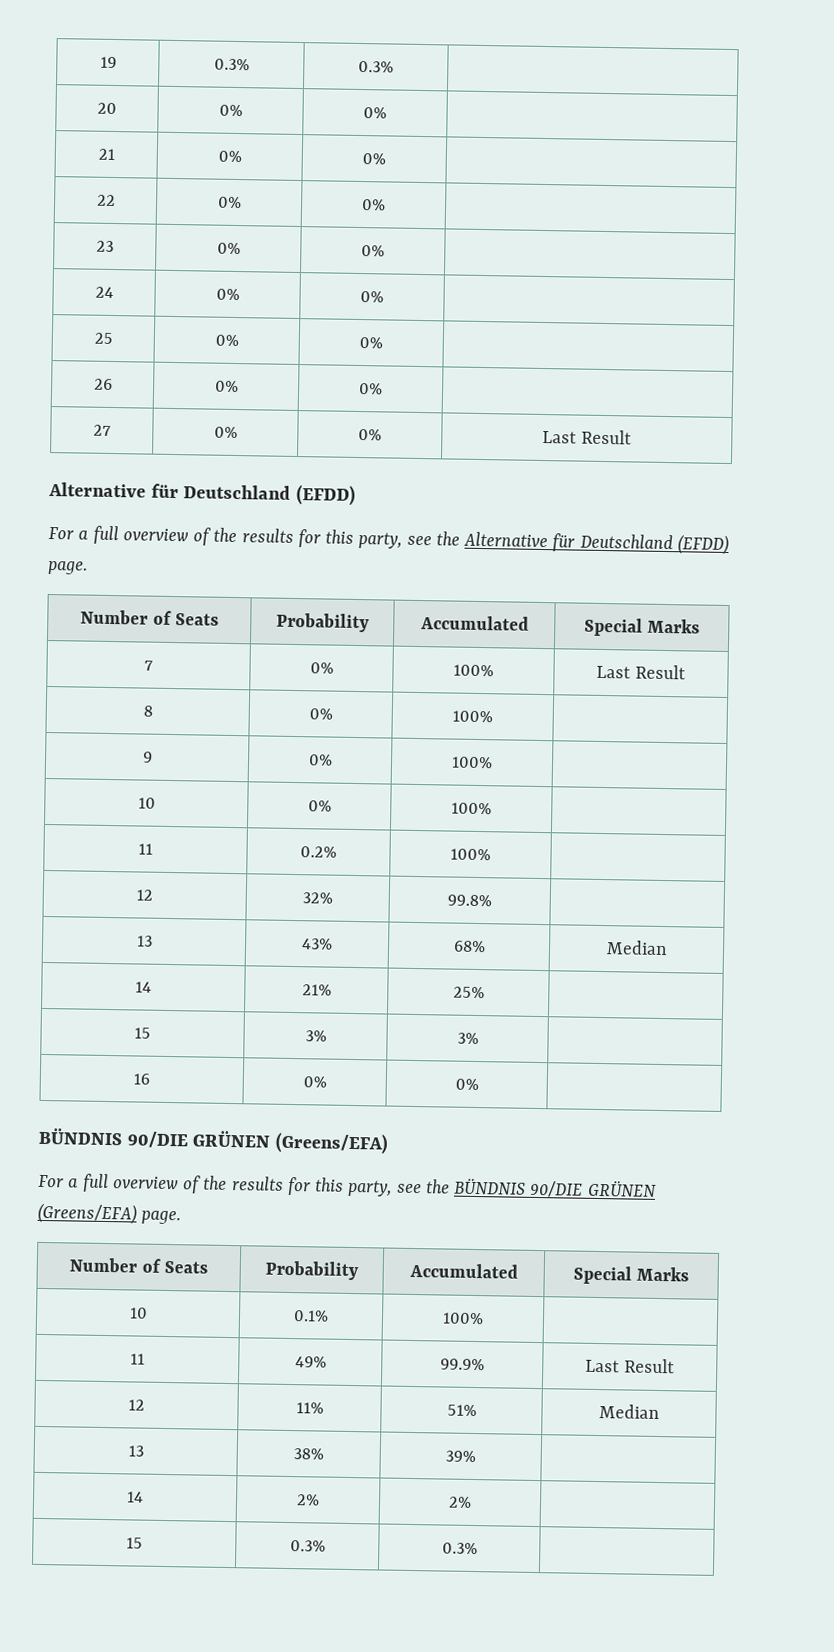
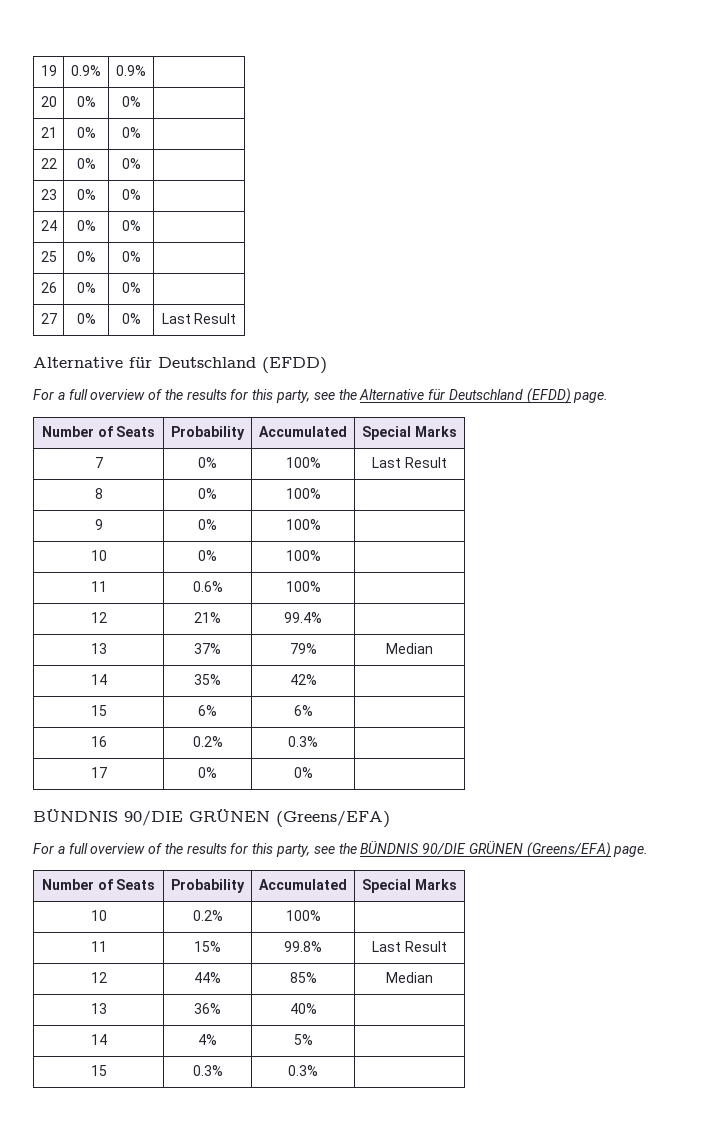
[213,58,250,71] [358,60,394,73] 0.3% | 0.3% -> [71,65,101,76] [116,65,146,76] 0.9% | 0.9%
[300,846,337,858] 0.2% -> [192,581,223,592] 0.6%
[302,892,333,904] [447,894,492,907] [136,935,153,947] [301,938,333,950] [452,940,486,953] 32% | 99.8% | // 13 | 43% | 68% -> [194,612,221,623] [284,612,322,623] [90,643,107,654] [194,643,221,654] [289,643,317,654] 21% | 99.4% | // 13 | 37% | 79%
[301,984,332,996] [452,986,485,999] [134,1027,151,1039] [304,1030,327,1042] [456,1032,479,1045] 21% | 25% | // 15 | 3% | 3% -> [194,674,221,685] [289,674,317,685] [90,705,107,716] [198,705,217,716] [293,705,313,716] 35% | 42% | // 15 | 6% | 6%
(150, 1079) none -> [192,736,223,747] [288,736,318,747] [90,767,107,778] | 0.2% | 0.3% | // 17
[293,1310,329,1322] [442,1312,484,1325] [130,1353,145,1365] [294,1356,327,1368] [440,1358,485,1371] 0.1% | 100% | // 11 | 49% | 99.9% -> [192,910,223,921] [285,910,321,921] [90,941,107,952] [194,941,221,952] [284,941,322,952] 0.2% | 100% | // 11 | 15% | 99.8%
[295,1402,324,1414] [446,1404,477,1417] 11% | 51% -> [194,972,221,983] [289,972,317,983] 44% | 85%
[293,1448,324,1460] [445,1450,476,1463] [126,1491,144,1503] [296,1494,320,1506] [448,1496,472,1508] 38% | 39% | // 14 | 2% | 2% -> [194,1003,221,1014] [289,1003,317,1014] [90,1034,107,1045] [198,1034,217,1045] [293,1034,313,1045] 36% | 40% | // 14 | 4% | 5%

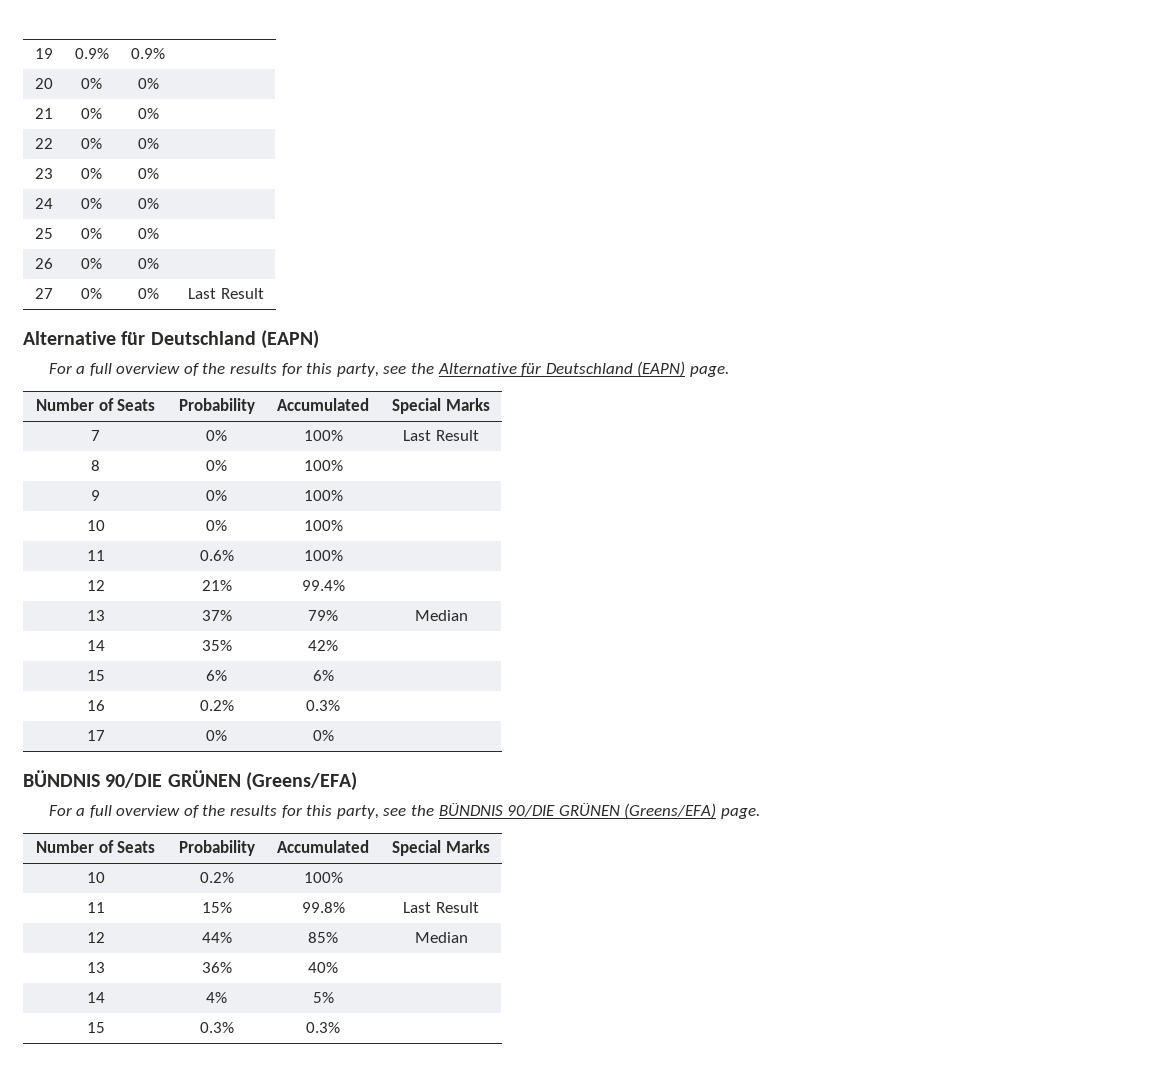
[262,357,327,374] (EFDD) -> [260,330,319,349] (EAPN)
[526,388,571,404] (EFDD) -> [637,361,686,377] (EAPN)

